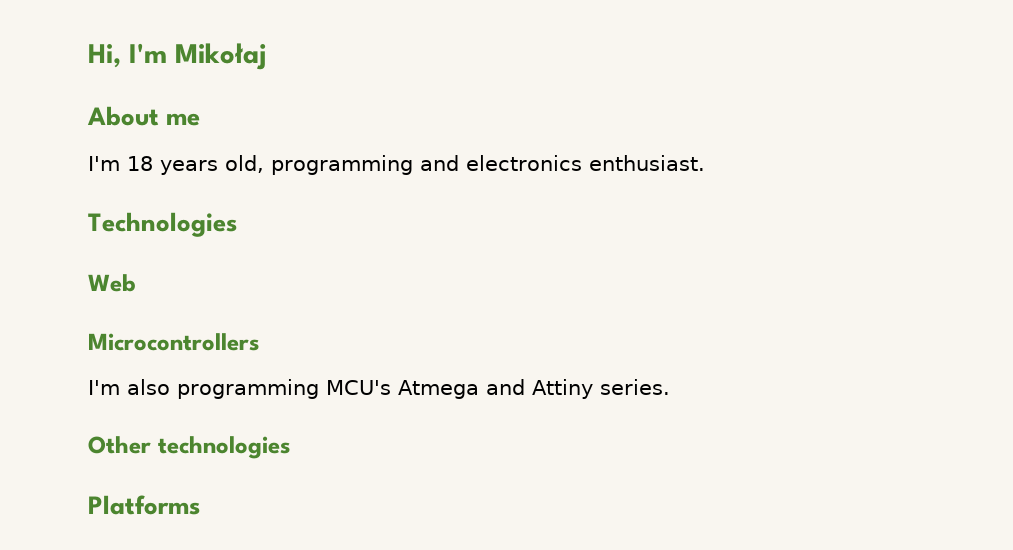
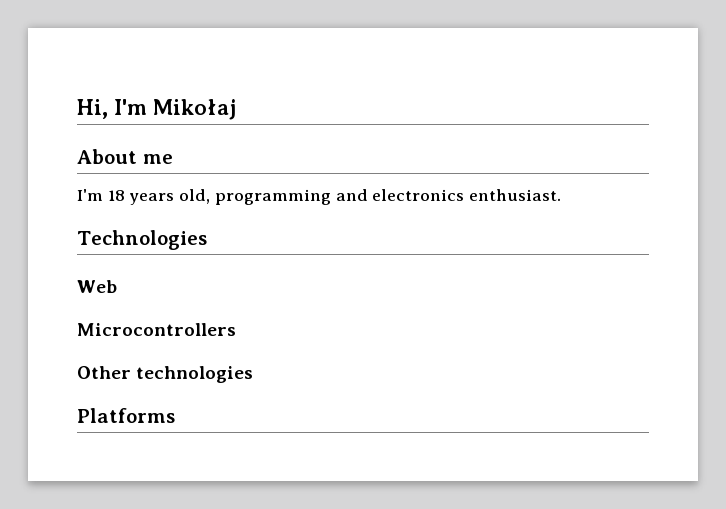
[88,379,670,399] // I'm also programming MCU's Atmega and Attiny series. -> (236, 329) none

